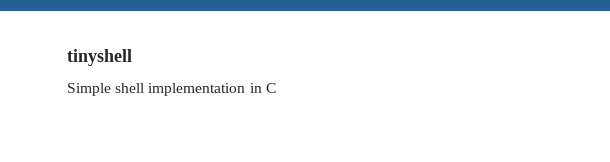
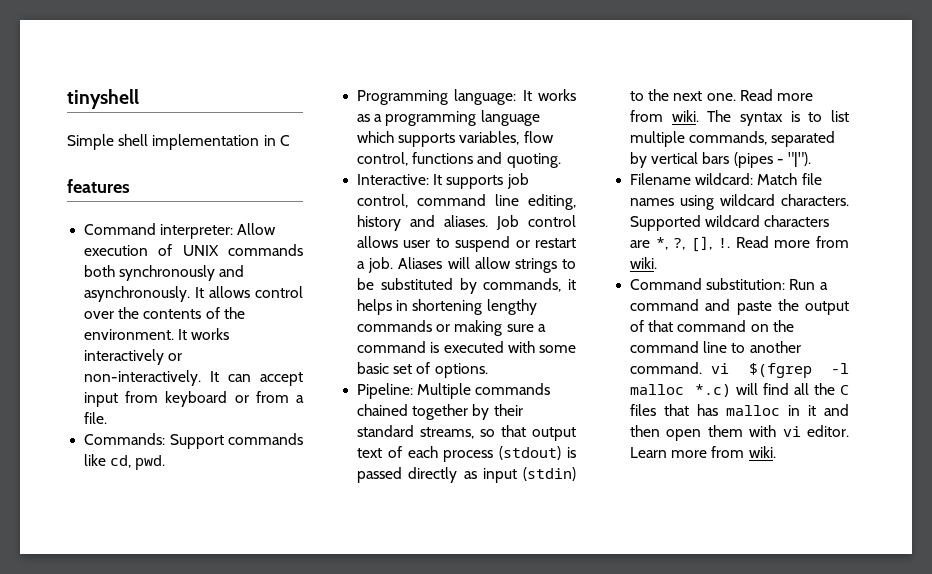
(276, 88) none -> [67,179,130,193] [84,223,277,239] [84,244,303,256] [84,265,245,281] [84,286,303,302] [84,307,245,319] [84,328,230,340] [84,349,183,365] [84,370,303,386] [84,391,304,407] [84,412,108,424] [84,433,303,449] [84,454,166,470] [357,89,576,105] [357,110,540,126] [357,131,554,147] [357,152,561,168] [357,173,529,189] [357,194,576,210] [357,215,576,231] [357,236,576,252] [357,257,576,273] [357,278,576,294] [357,299,537,315] [357,320,546,336] [357,341,576,353] [357,362,488,378] [357,383,551,399] [357,404,523,420] [357,425,576,441] [357,446,576,462] [357,467,576,483] [630,89,813,101] [630,110,849,126] [630,131,836,147] [630,152,811,168] [630,173,822,185] [630,194,849,210] [630,215,830,231] [630,236,849,252] [630,257,658,269] [630,278,828,290] [630,299,849,315] [630,320,794,332] [630,341,801,353] [630,362,849,378] [630,383,849,397] [630,404,849,416] [630,425,849,441] [630,446,776,458] // features // Command interpreter: Allow execution of UNIX commands both synchronously and asynchronously. It allows control over the contents of the environment. It works interactively or non-interactively. It can accept input from keyboard or from a file. // Commands: Support commands like cd, pwd. // Programming language: It works as a programming language which supports variables, flow control, functions and quoting. // Interactive: It supports job control, command line editing, history and aliases. Job control allows user to suspend or restart a job. Aliases will allow strings to be substituted by commands, it helps in shortening lengthy commands or making sure a command is executed with some basic set of options. // Pipeline: Multiple commands chained together by their standard streams, so that output text of each process (stdout) is passed directly as input (stdin) to the next one. Read more from wiki. The syntax is to list multiple commands, separated by vertical bars (pipes - "|"). // Filename wildcard: Match file names using wildcard characters. Supported wildcard characters are *, ?, [], !. Read more from wiki. // Command substitution: Run a command and paste the output of that command on the command line to another command. vi $(fgrep -l malloc *.c) will find all the C files that has malloc in it and then open them with vi editor. Learn more from wiki.

